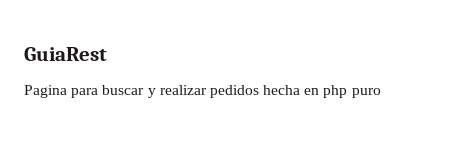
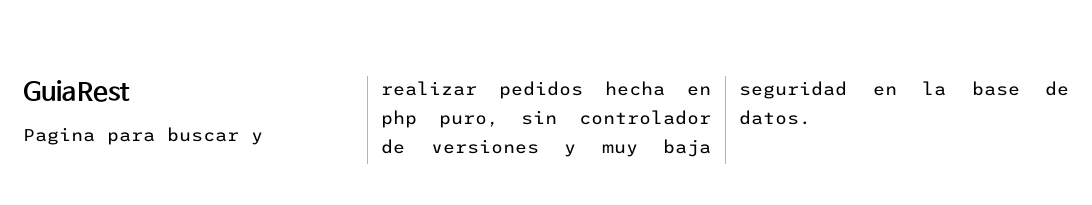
[351,88,381,98] puro -> [439,110,711,128] [381,139,711,157] [739,81,1069,99] [739,110,811,125] puro, sin controlador de versiones y muy baja seguridad en la base de datos.

